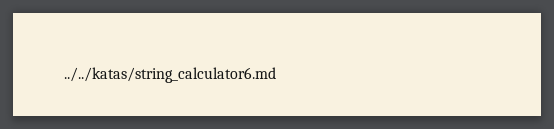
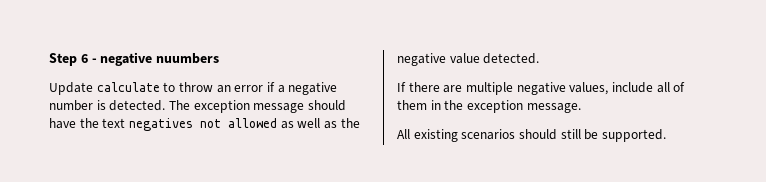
[64,67,276,83] ../../katas/string_calculator6.md -> [49,52,220,66] [49,82,338,95] [49,100,346,113] [49,118,360,131] [397,53,540,66] [397,82,686,95] [397,100,581,113] [397,129,666,142] Step 6 - negative nuumbers // Update calculate to throw an error if a negative number is detected. The exception message should have the text negatives not allowed as well as the negative value detected. // If there are multiple negative values, include all of them in the exception message. // All existing scenarios should still be supported.

